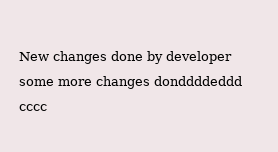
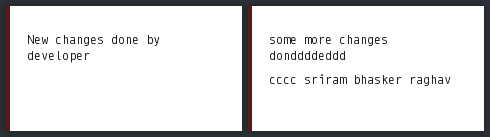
(47, 107) none -> [304,74,451,86] sriram bhasker raghav

